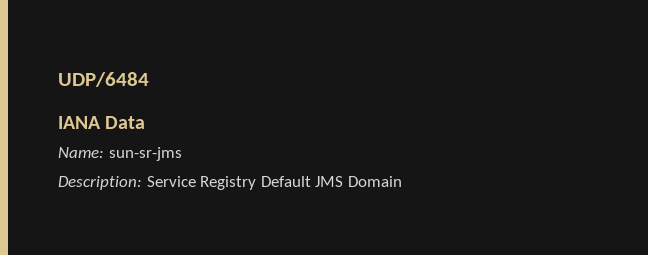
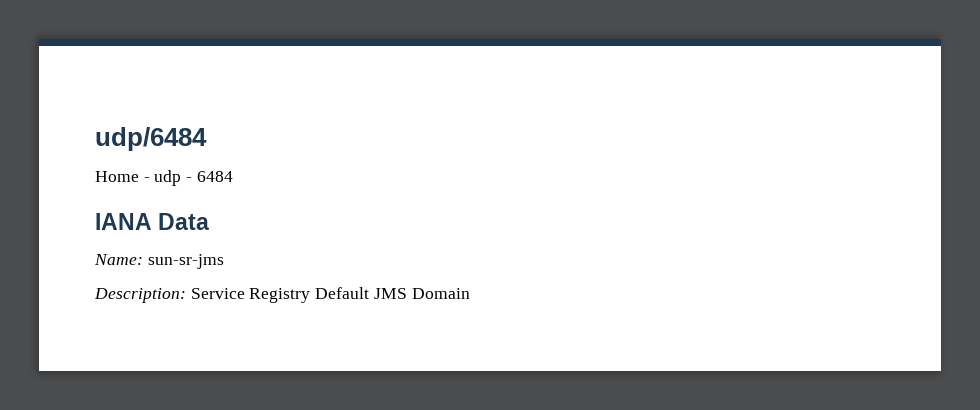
[58,72,149,87] UDP/6484 -> [95,127,207,151] [95,170,233,186] udp/6484 // Home - udp - 6484

